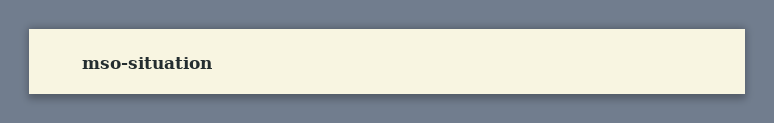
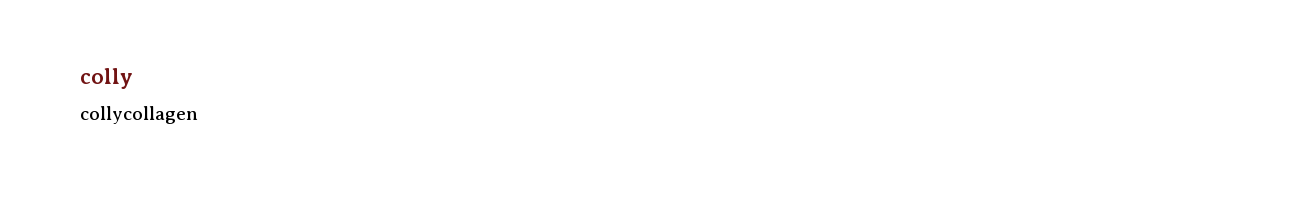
[82,57,212,69] mso-situation -> [80,68,133,89] [80,106,198,124] colly // collycollagen

